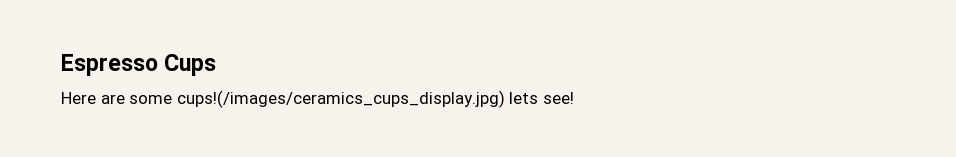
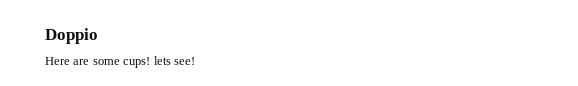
[61,54,217,76] Espresso Cups -> [45,28,98,44] Doppio
[176,90,505,108] cups!(/images/ceramics_cups_display.jpg) -> [123,57,151,68] cups!

